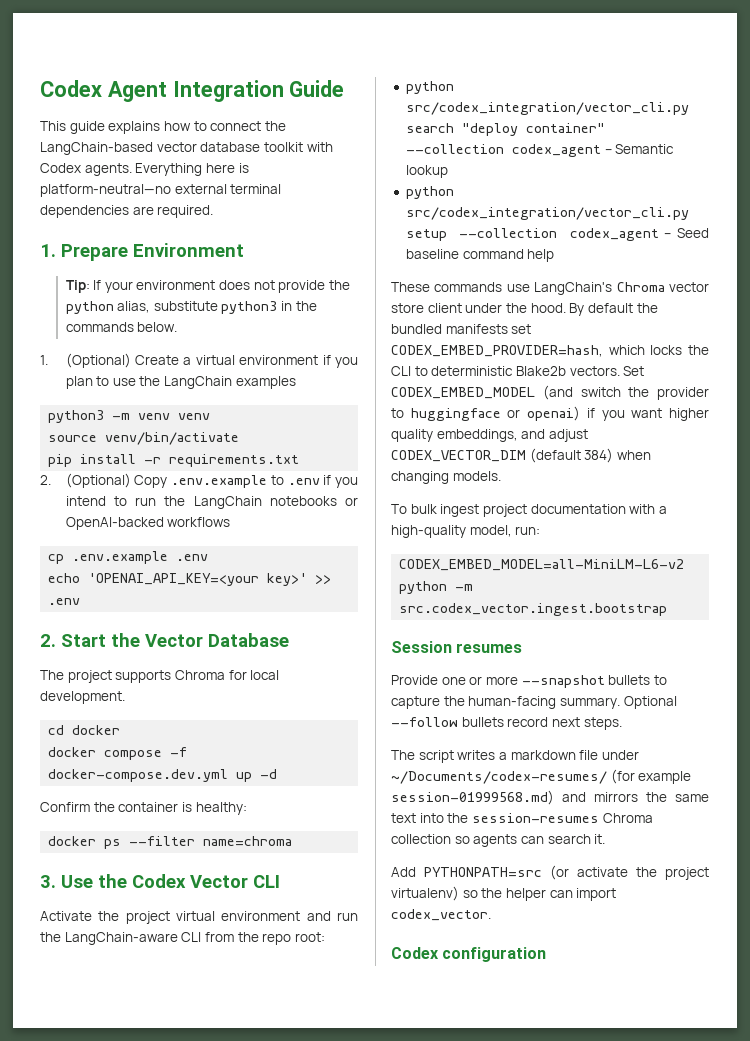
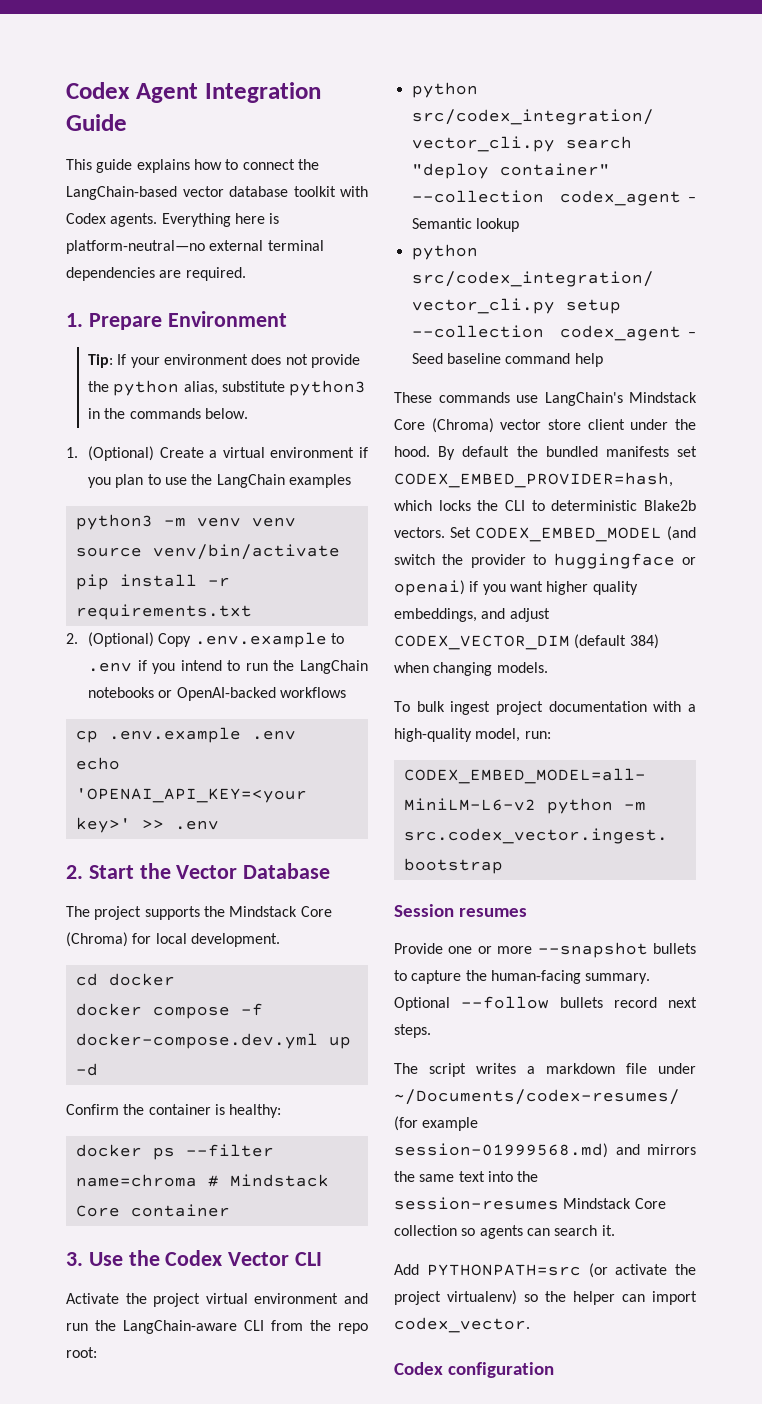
[174,670,225,680] Chroma -> [203,906,332,917] [66,932,128,947] the Mindstack Core (Chroma)
(293, 841) none -> [207,1174,329,1187] [75,1204,230,1217] # Mindstack Core container
[616,282,665,292] Chroma -> [629,392,697,403] [394,418,494,433] Mindstack Core (Chroma)
[602,813,653,823] Chroma -> [563,1198,666,1209] Mindstack Core

